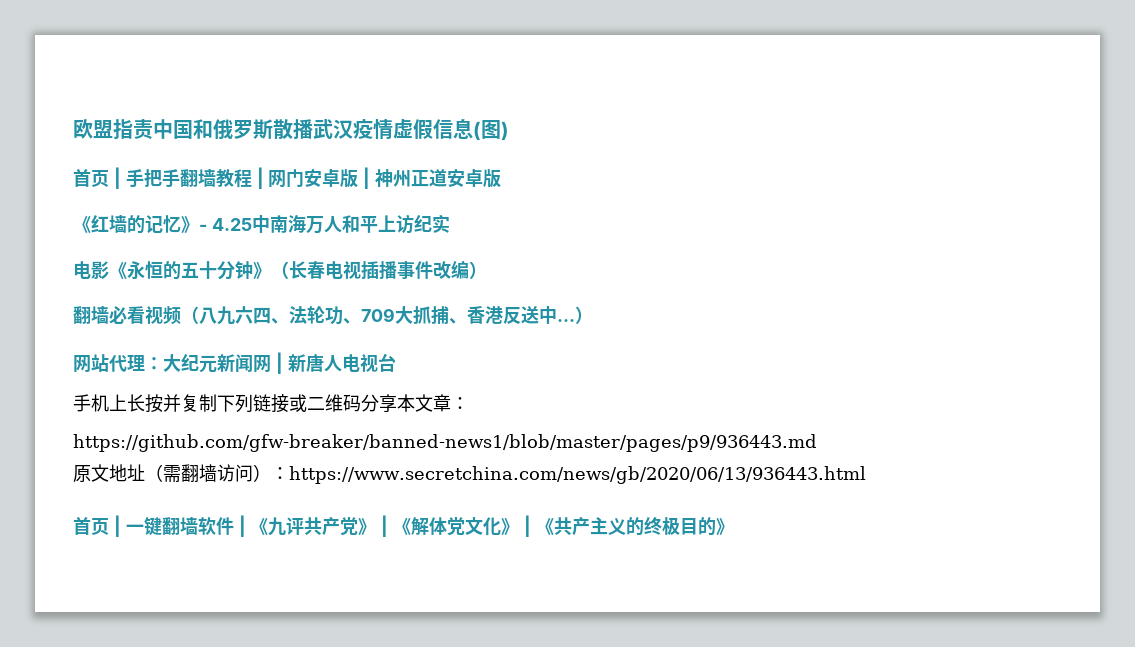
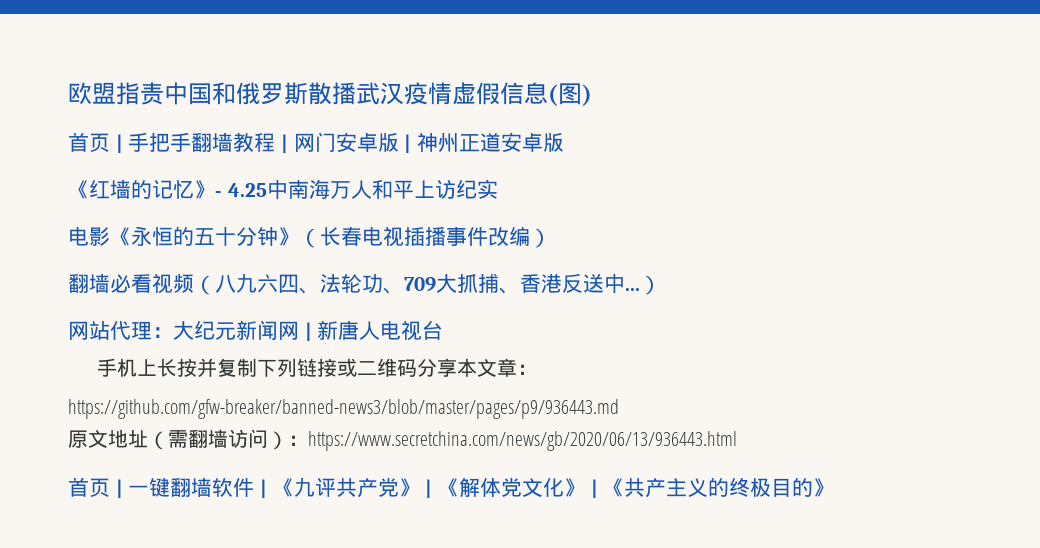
[73,434,817,452] https://github.com/gfw-breaker/banned-news1/blob/master/pages/p9/936443.md -> [68,399,619,419] https://github.com/gfw-breaker/banned-news3/blob/master/pages/p9/936443.md

